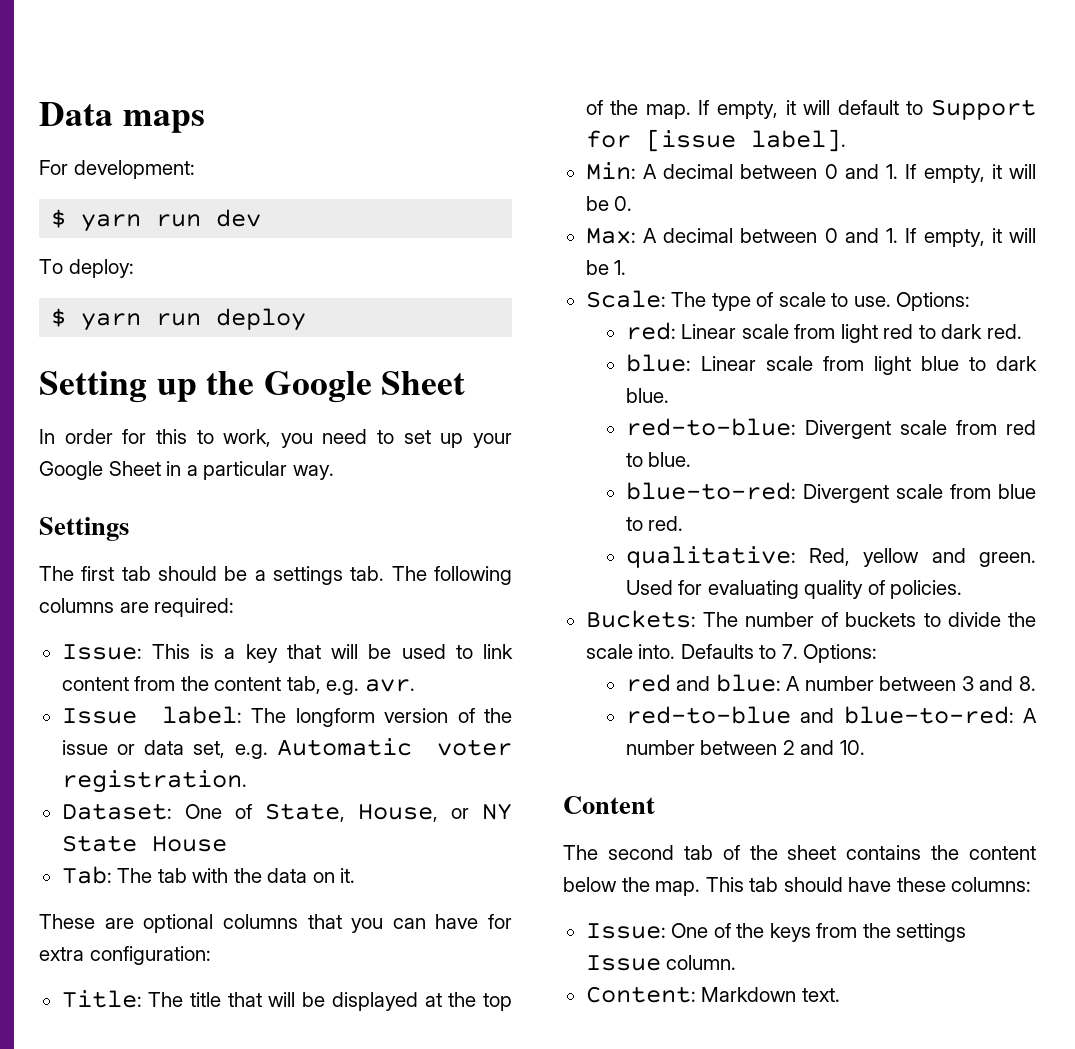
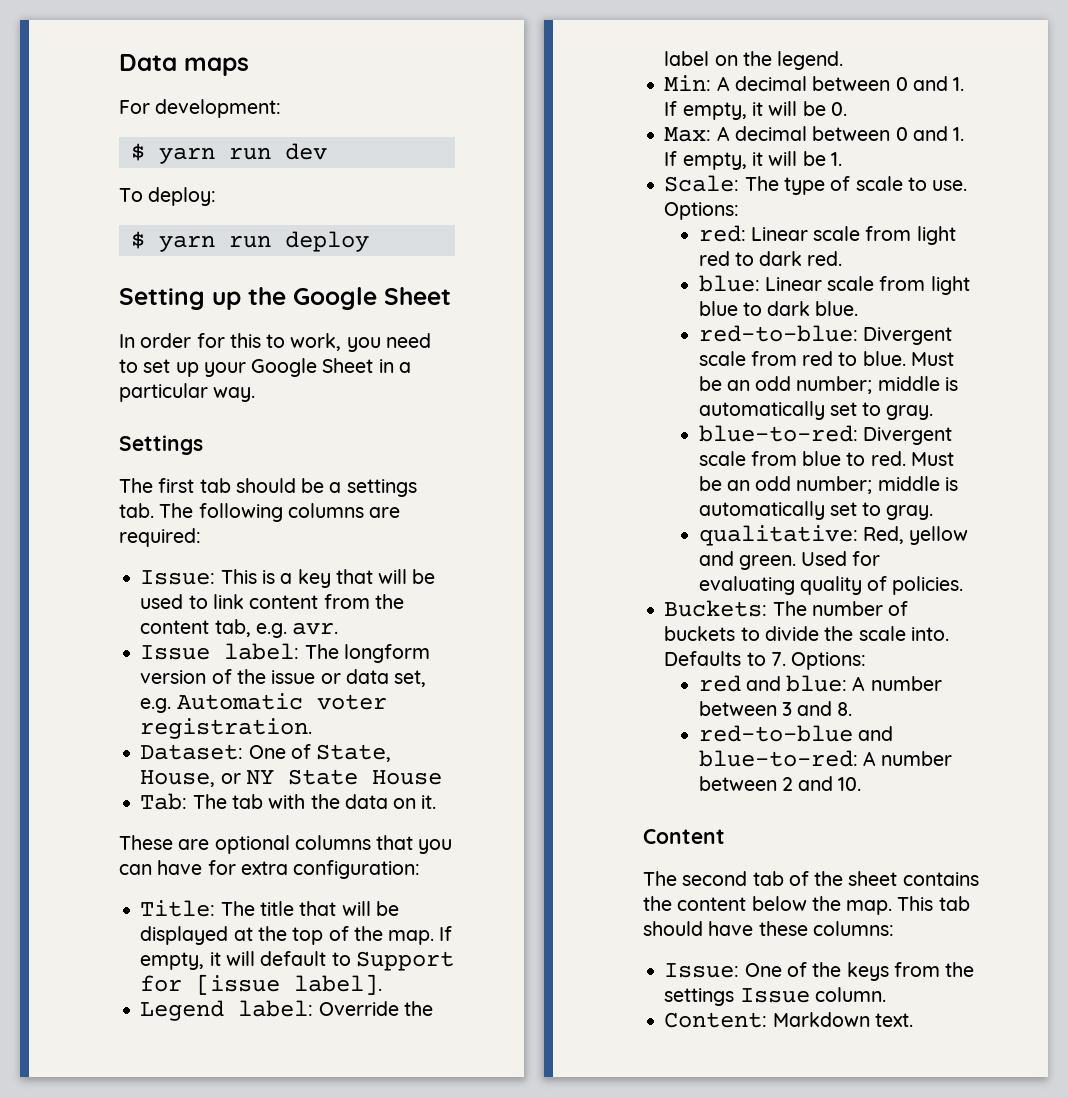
(846, 140) none -> [140,1000,433,1021] [664,51,844,70] // Legend label: Override the label on the legend.
(692, 459) none -> [910,352,954,366] [698,376,958,394] [698,401,934,420] Must be an odd number; middle is automatically set to gray.
(684, 523) none -> [910,452,954,466] [698,476,958,494] [698,501,934,520] Must be an odd number; middle is automatically set to gray.

